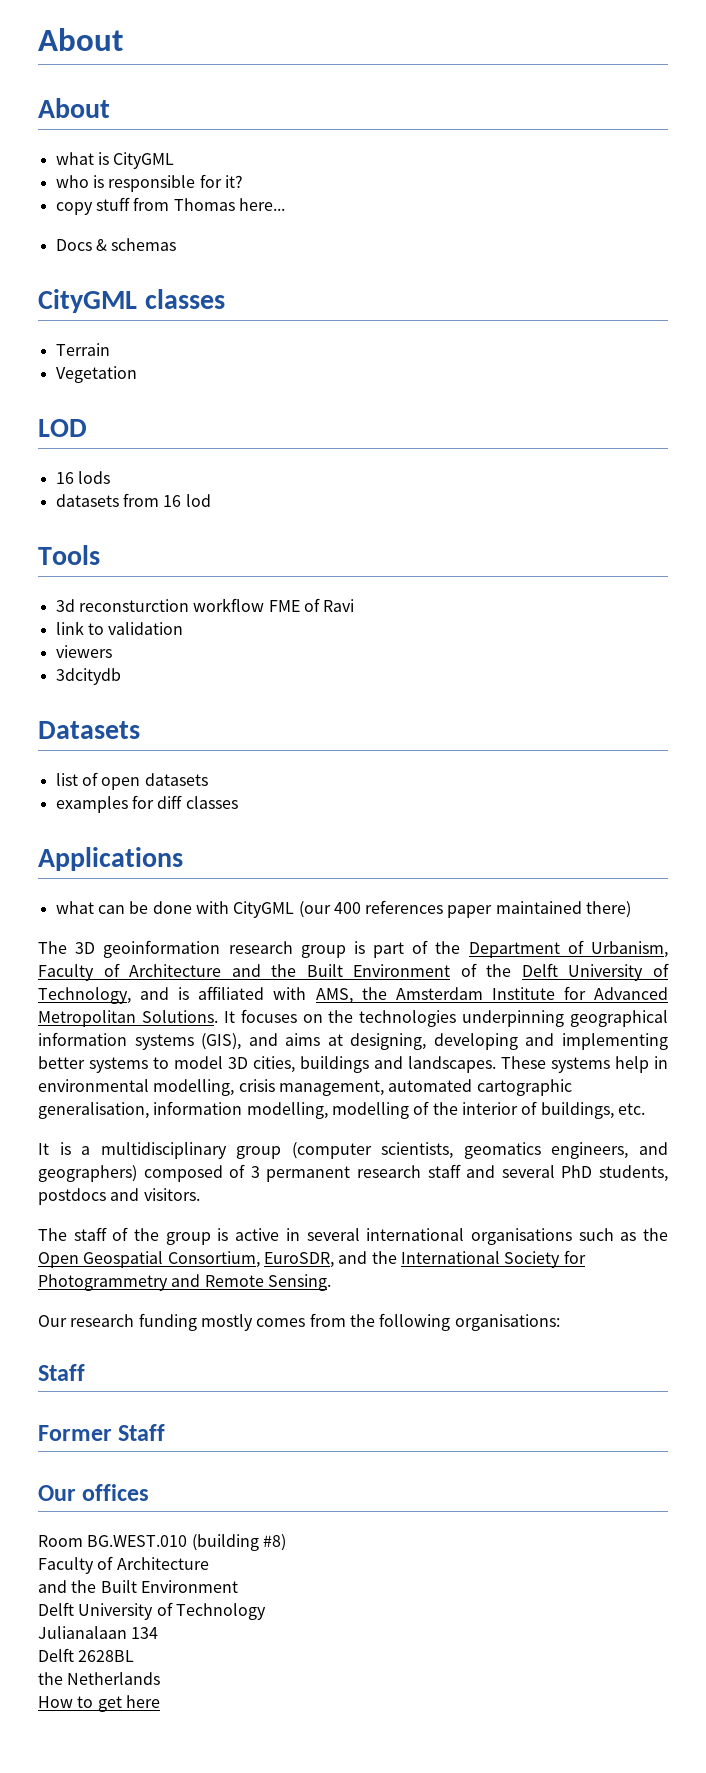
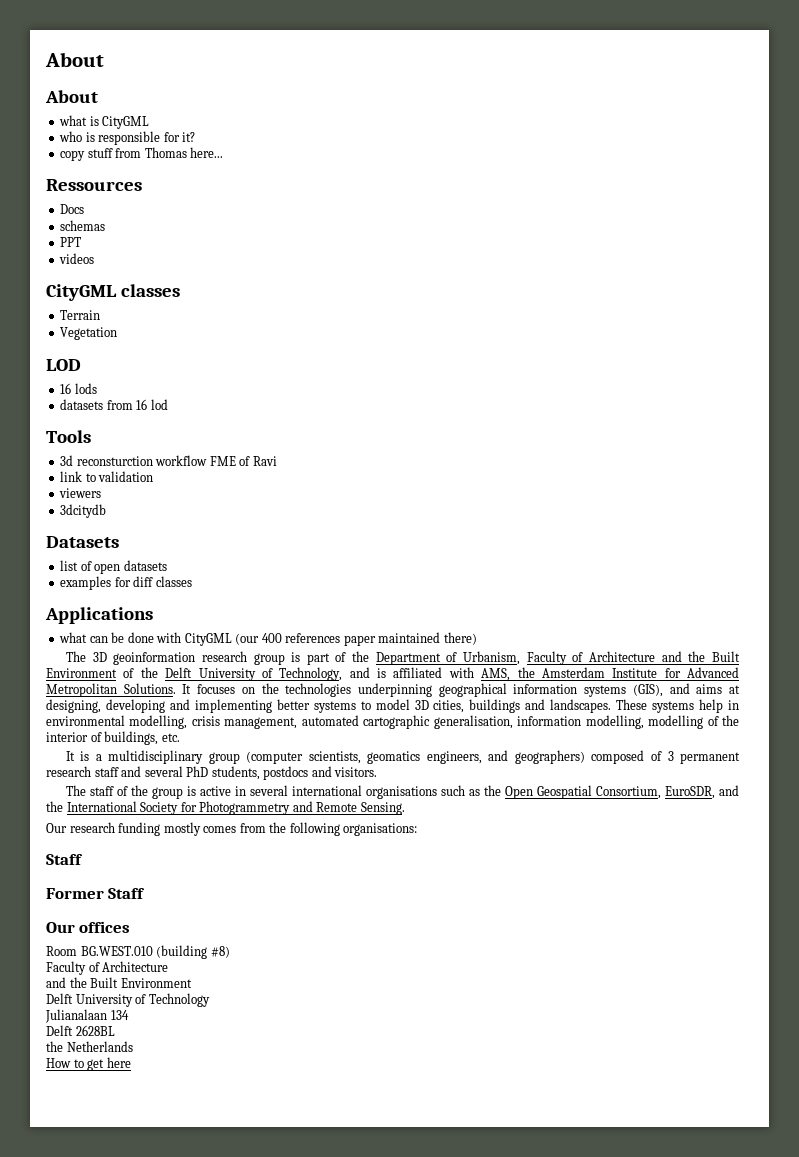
(285, 204) none -> [46,179,142,191] // Ressources
[95,239,107,251] & -> (85, 209) //
(177, 244) none -> [60,237,82,247] [59,253,95,264] // PPT // videos

